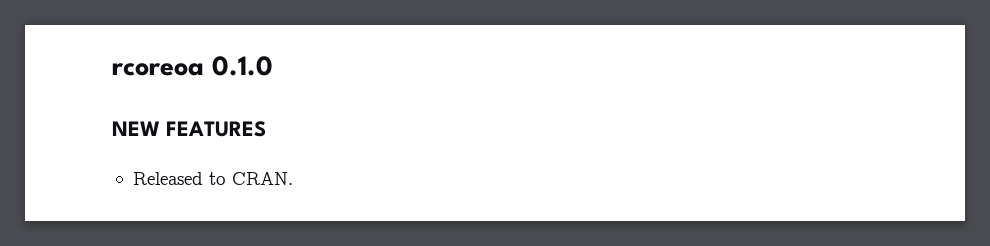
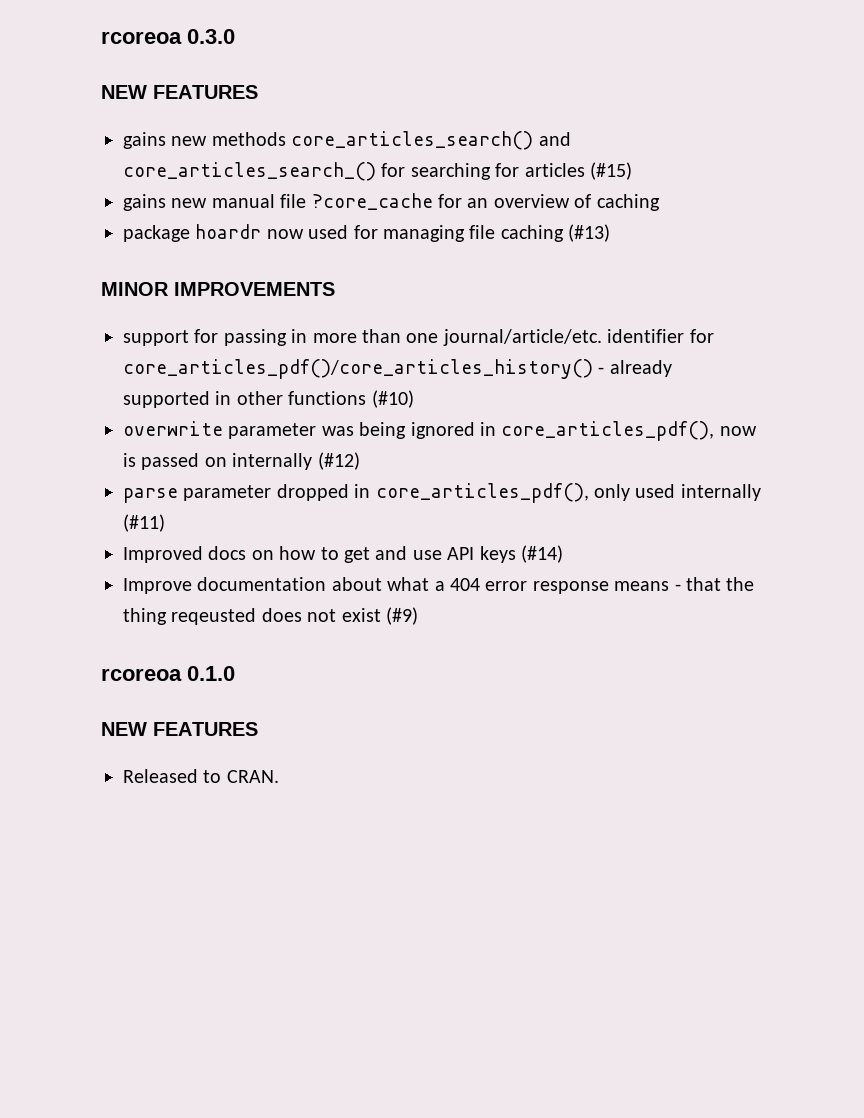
[112,63,204,76] rcoreoa -> [101,29,235,44] [101,85,258,99] [123,131,571,150] [123,162,632,181] [123,193,660,211] [123,224,611,242] [101,282,335,296] [123,329,714,346] [123,359,672,379] [123,390,414,408] [123,421,757,441] [123,452,360,470] [123,483,761,503] [123,514,165,532] [123,545,563,563] [123,577,755,594] [123,607,418,625] [101,668,182,681] rcoreoa 0.3.0 // NEW FEATURES // gains new methods core_articles_search() and core_articles_search_() for searching for articles (#15) // gains new manual file ?core_cache for an overview of caching // package hoardr now used for managing file caching (#13) // MINOR IMPROVEMENTS // support for passing in more than one journal/article/etc. identifier for core_articles_pdf()/core_articles_history() - already supported in other functions (#10) // overwrite parameter was being ignored in core_articles_pdf(), now is passed on internally (#12) // parse parameter dropped in core_articles_pdf(), only used internally (#11) // Improved docs on how to get and use API keys (#14) // Improve documentation about what a 404 error response means - that the thing reqeusted does not exist (#9) // rcoreoa

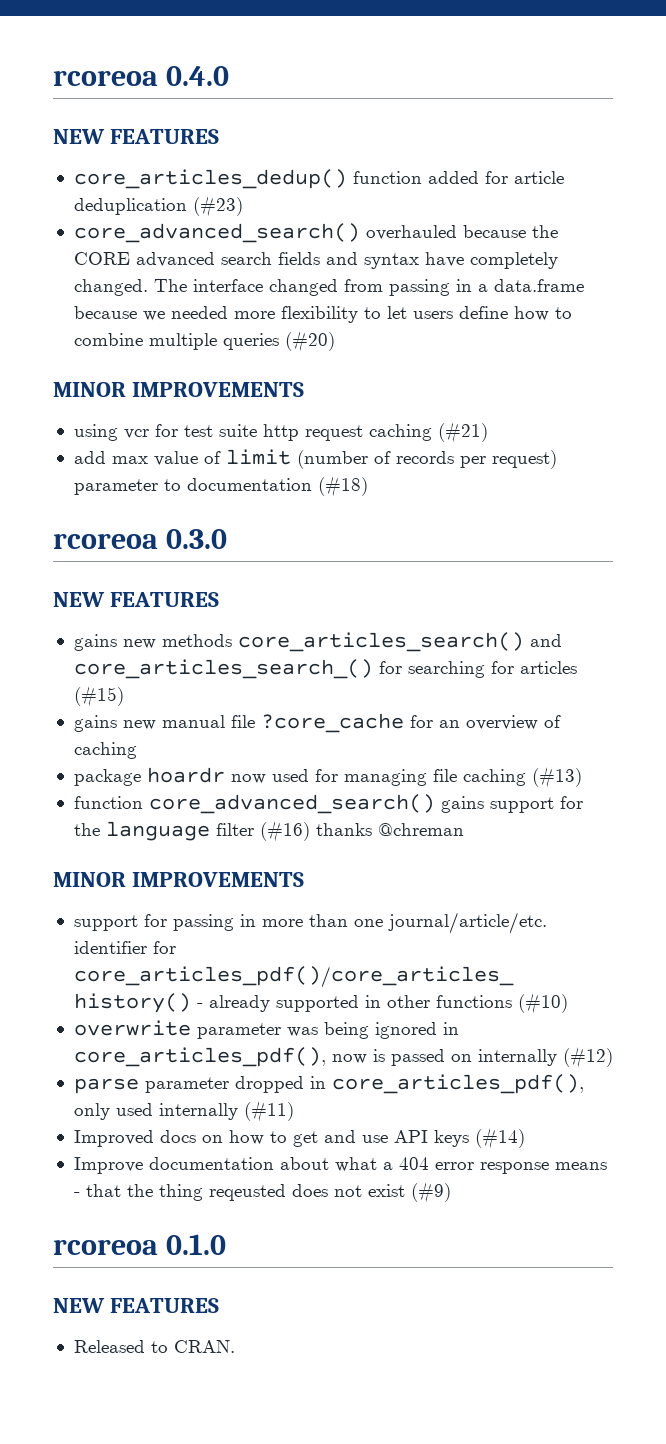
[101,31,182,44] rcoreoa -> [53,66,230,86] [53,129,220,144] [73,169,564,189] [73,196,243,217] [73,223,558,243] [73,252,558,269] [73,279,584,296] [73,306,572,323] [73,331,335,352] [53,382,305,397] [73,422,488,443] [73,449,557,469] [73,476,368,497] [53,533,158,549] rcoreoa 0.4.0 // NEW FEATURES // core_articles_dedup() function added for article deduplication (#23) // core_advanced_search() overhauled because the CORE advanced search fields and syntax have completely changed. The interface changed from passing in a data.frame because we needed more flexibility to let users define how to combine multiple queries (#20) // MINOR IMPROVEMENTS // using vcr for test suite http request caching (#21) // add max value of limit (number of records per request) parameter to documentation (#18) // rcoreoa
(611, 233) none -> [73,794,583,814] [73,821,464,842] // function core_advanced_search() gains support for the language filter (#16) thanks @chreman

